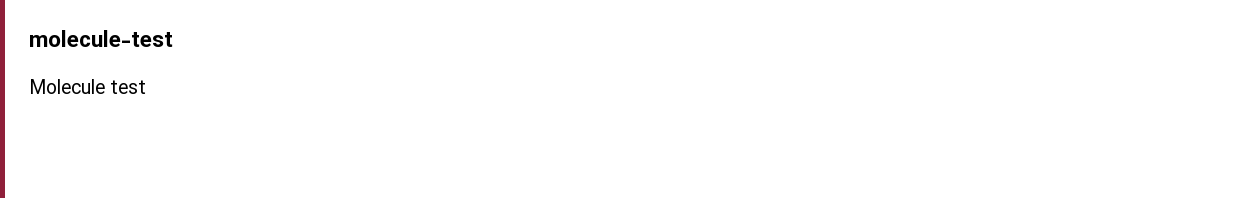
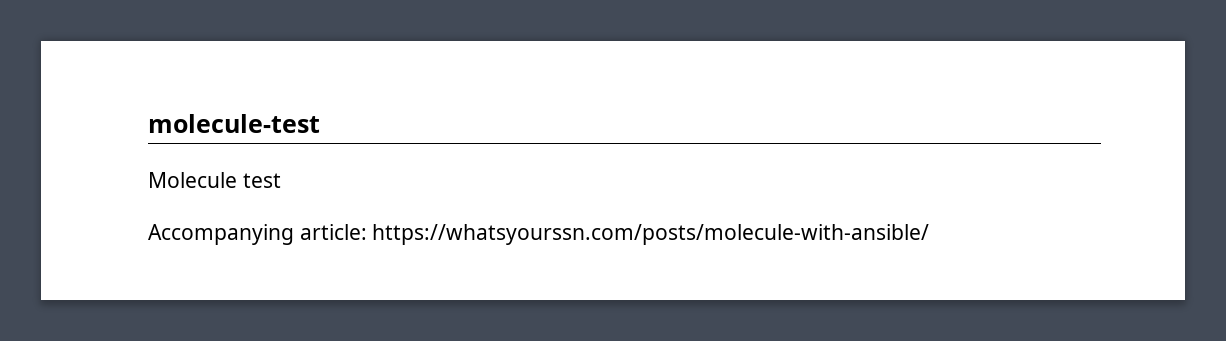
(147, 87) none -> [148,224,930,245] // Accompanying article: https://whatsyourssn.com/posts/molecule-with-ansible/

